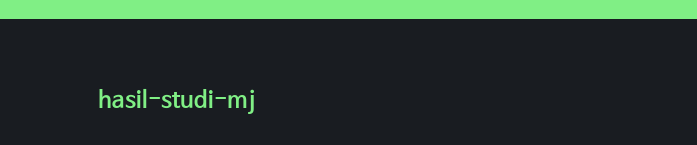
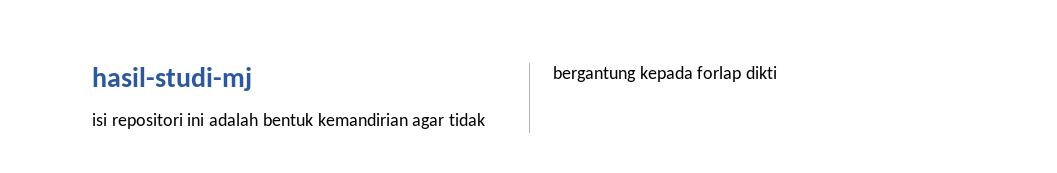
(255, 101) none -> [92,113,486,129] [553,66,778,82] // isi repositori ini adalah bentuk kemandirian agar tidak bergantung kepada forlap dikti

